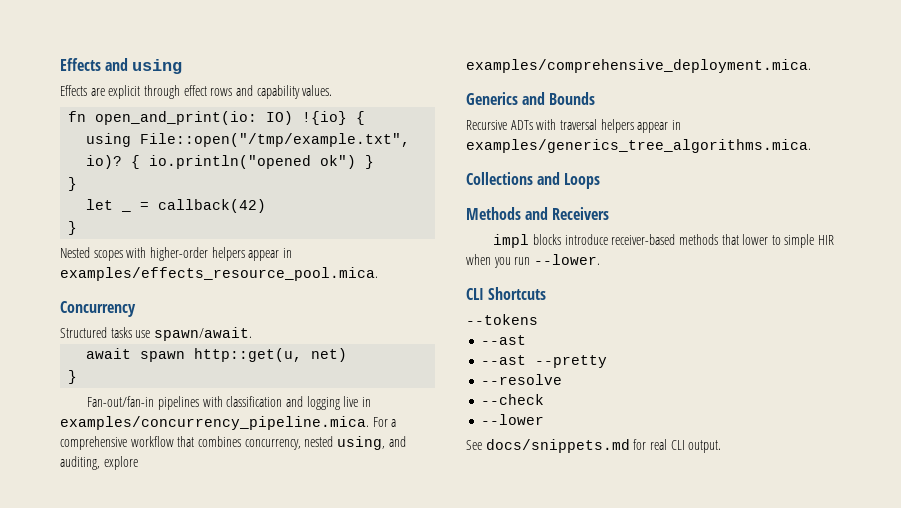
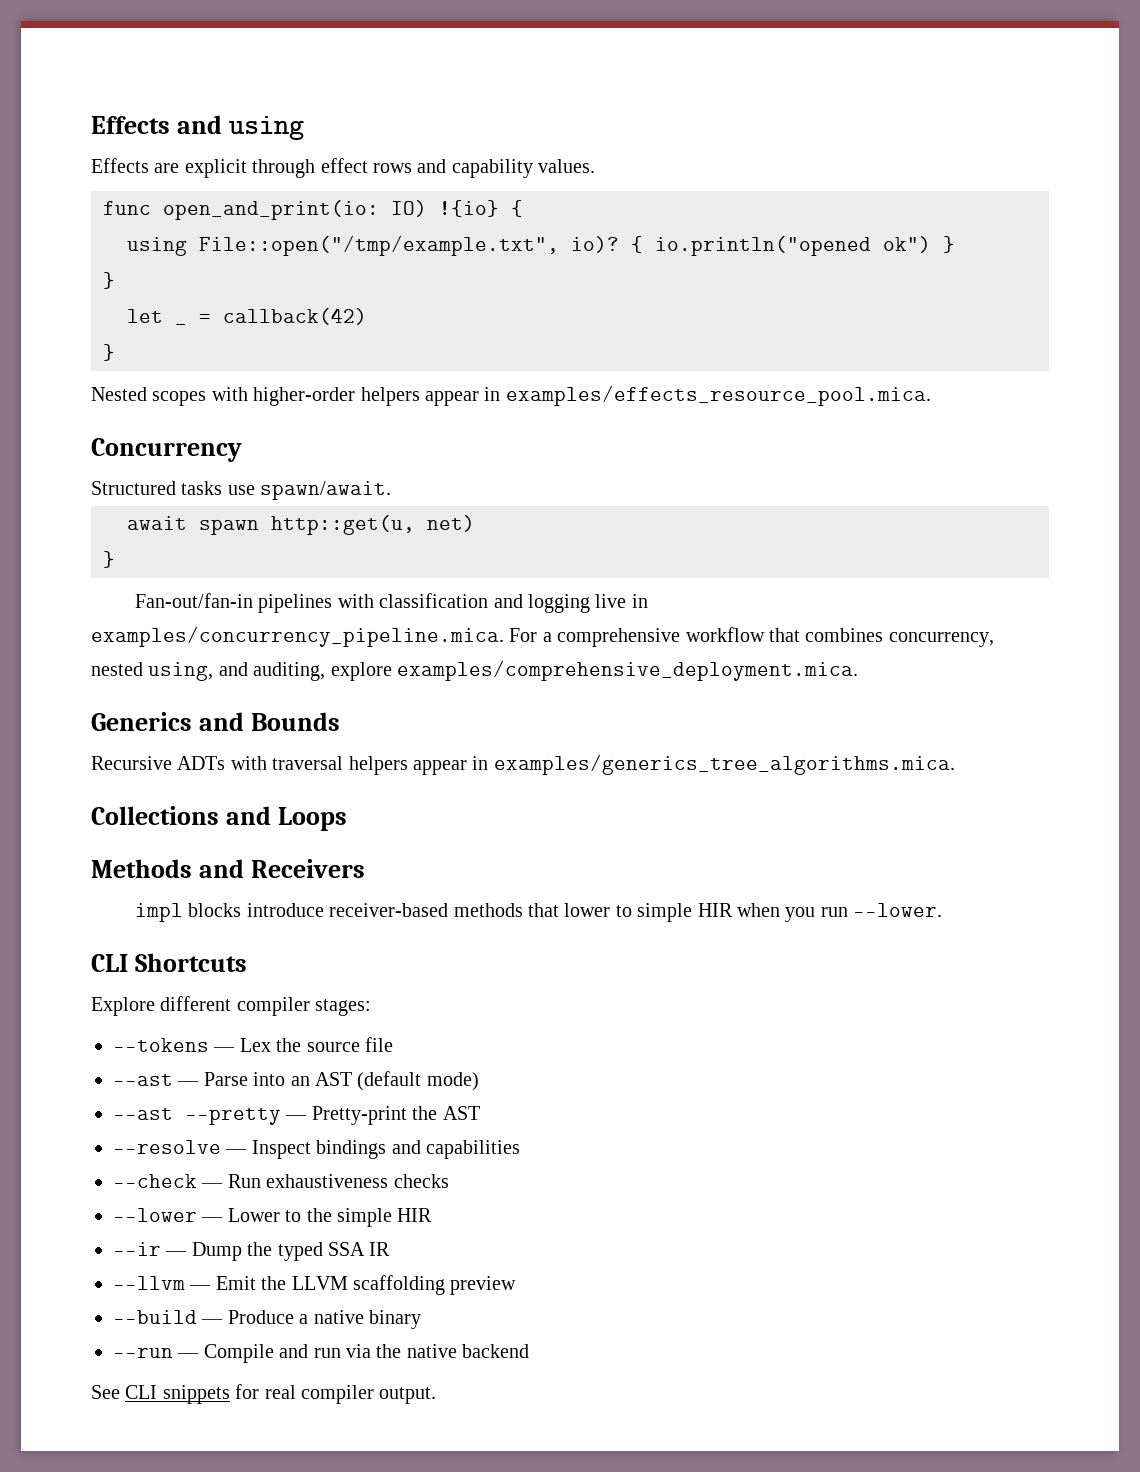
[68,111,87,122] fn -> [103,201,151,215] func
[466,314,538,325] [480,335,526,345] [480,355,607,368] [480,374,562,385] [480,394,544,405] [480,414,544,425] --tokens // --ast // --ast --pretty // --resolve // --check // --lower -> [91,996,372,1016] [113,1037,393,1052] [113,1071,479,1091] [113,1106,480,1125] [113,1140,520,1159] [113,1174,449,1188] [113,1208,433,1227] [113,1242,391,1261] [113,1275,517,1295] [113,1310,421,1329] [113,1344,530,1363] Explore different compiler stages: // --tokens — Lex the source file // --ast — Parse into an AST (default mode) // --ast --pretty — Pretty-print the AST // --resolve — Inspect bindings and capabilities // --check — Run exhaustiveness checks // --lower — Lower to the simple HIR // --ir — Dump the typed SSA IR // --llvm — Emit the LLVM scaffolding preview // --build — Produce a native binary // --run — Compile and run via the native backend
[485,439,630,453] docs/snippets.md -> [125,1385,230,1404] CLI snippets
[670,440,685,450] CLI -> [301,1385,374,1404] compiler

